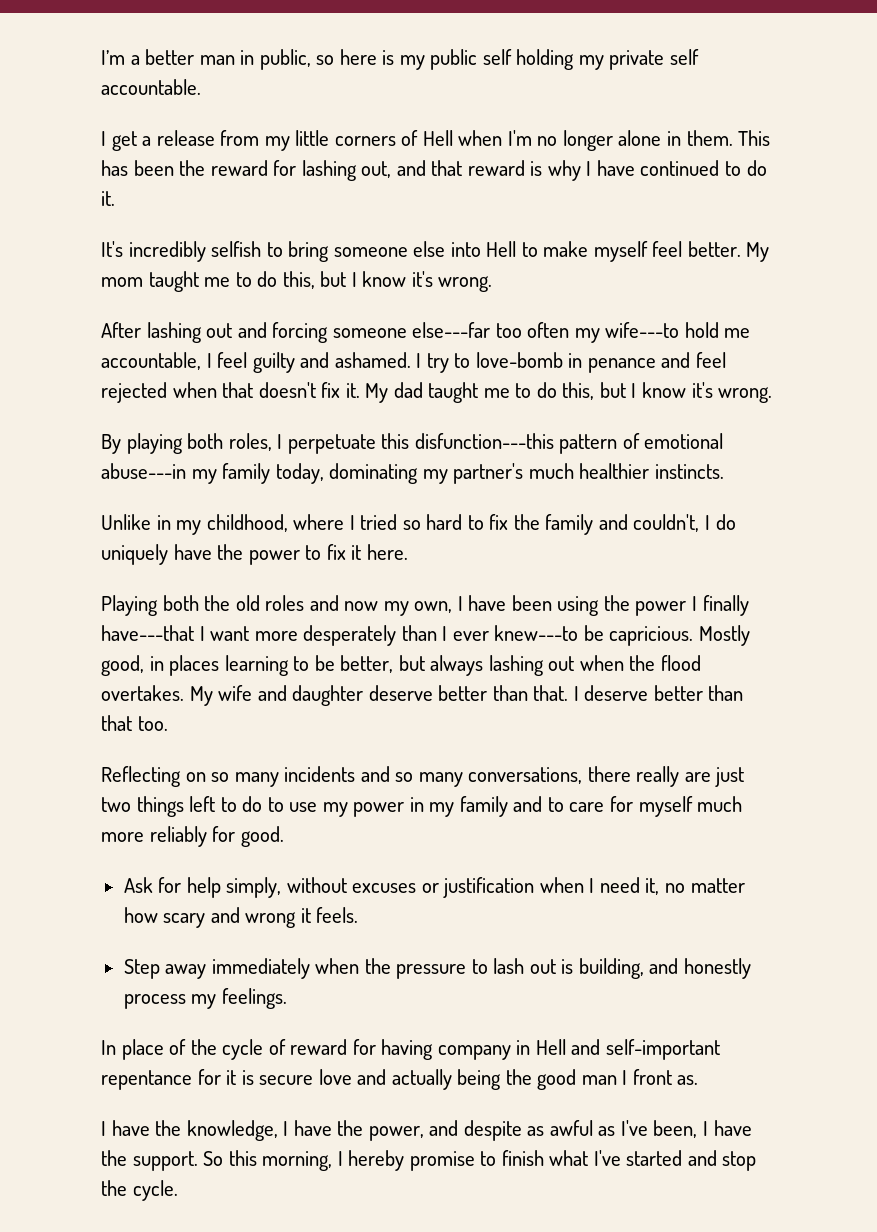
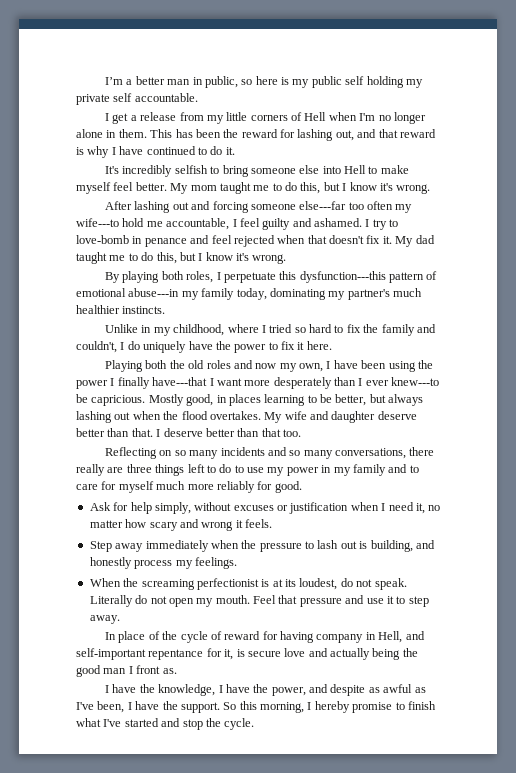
[414,433,554,449] disfunction---this -> [299,271,386,283] dysfunction---this
[715,767,745,787] [101,797,131,812] just two -> [126,464,152,473] three
(287, 998) none -> [89,578,407,590] [89,595,429,607] [89,615,120,624] // When the screaming perfectionist is at its loudest, do not speak. Literally do not open my mouth. Feel that pressure and use it to step away.
[535,1039,566,1055] Hell -> [378,631,403,643] Hell,
[226,1070,237,1085] it -> [224,649,234,660] it,

